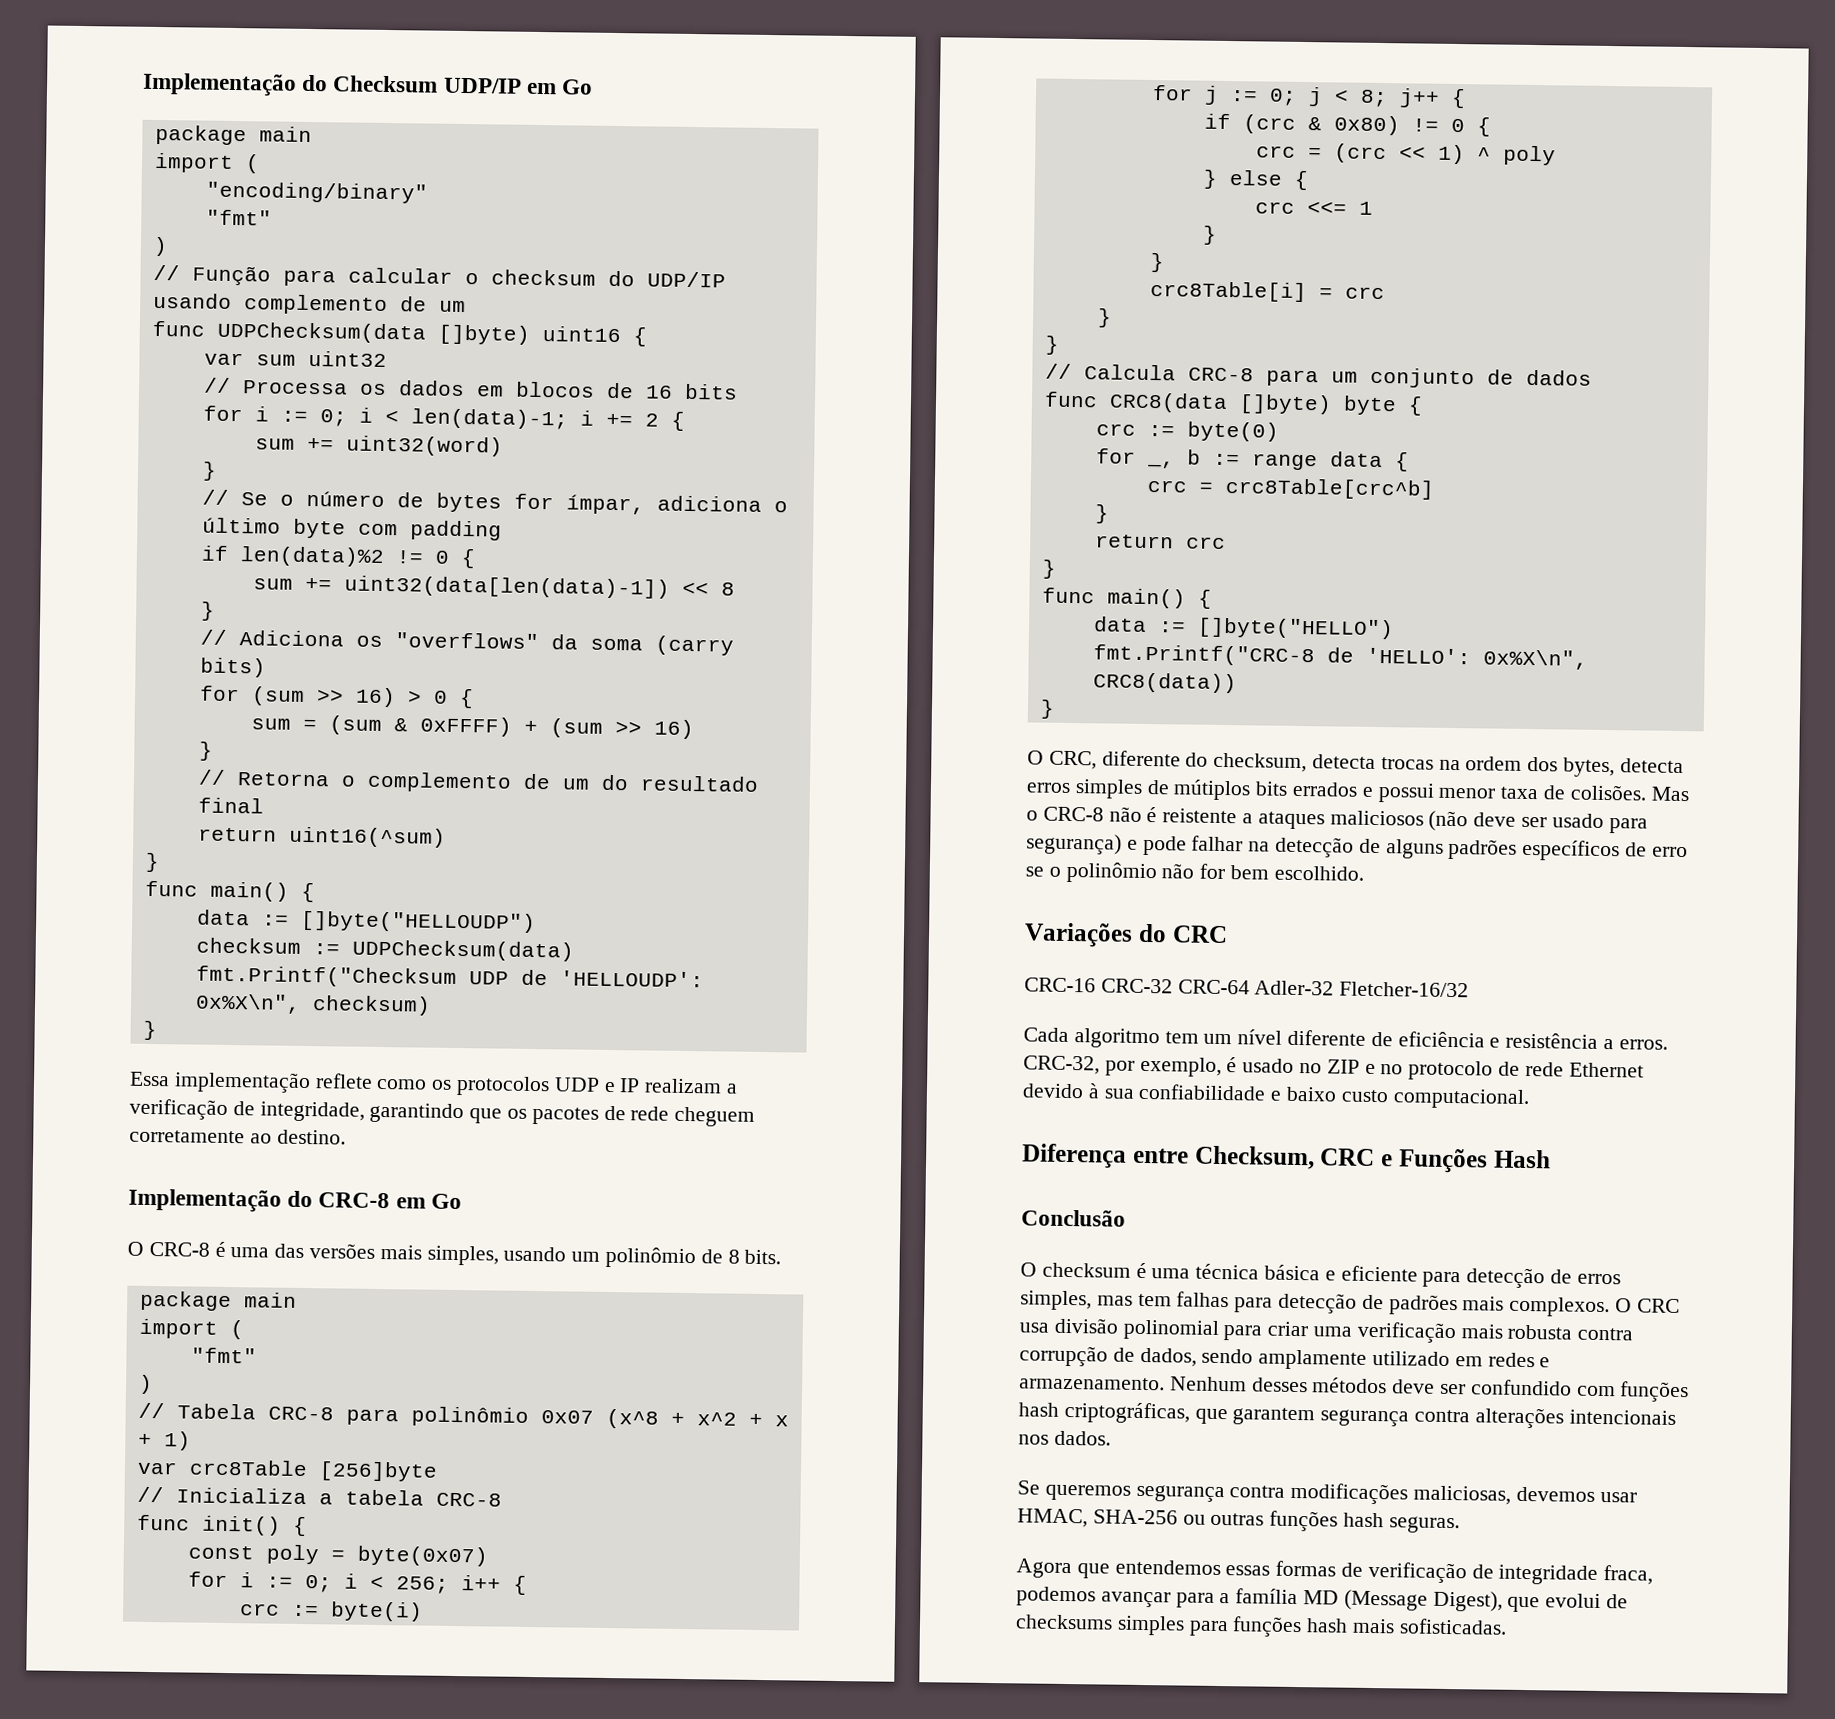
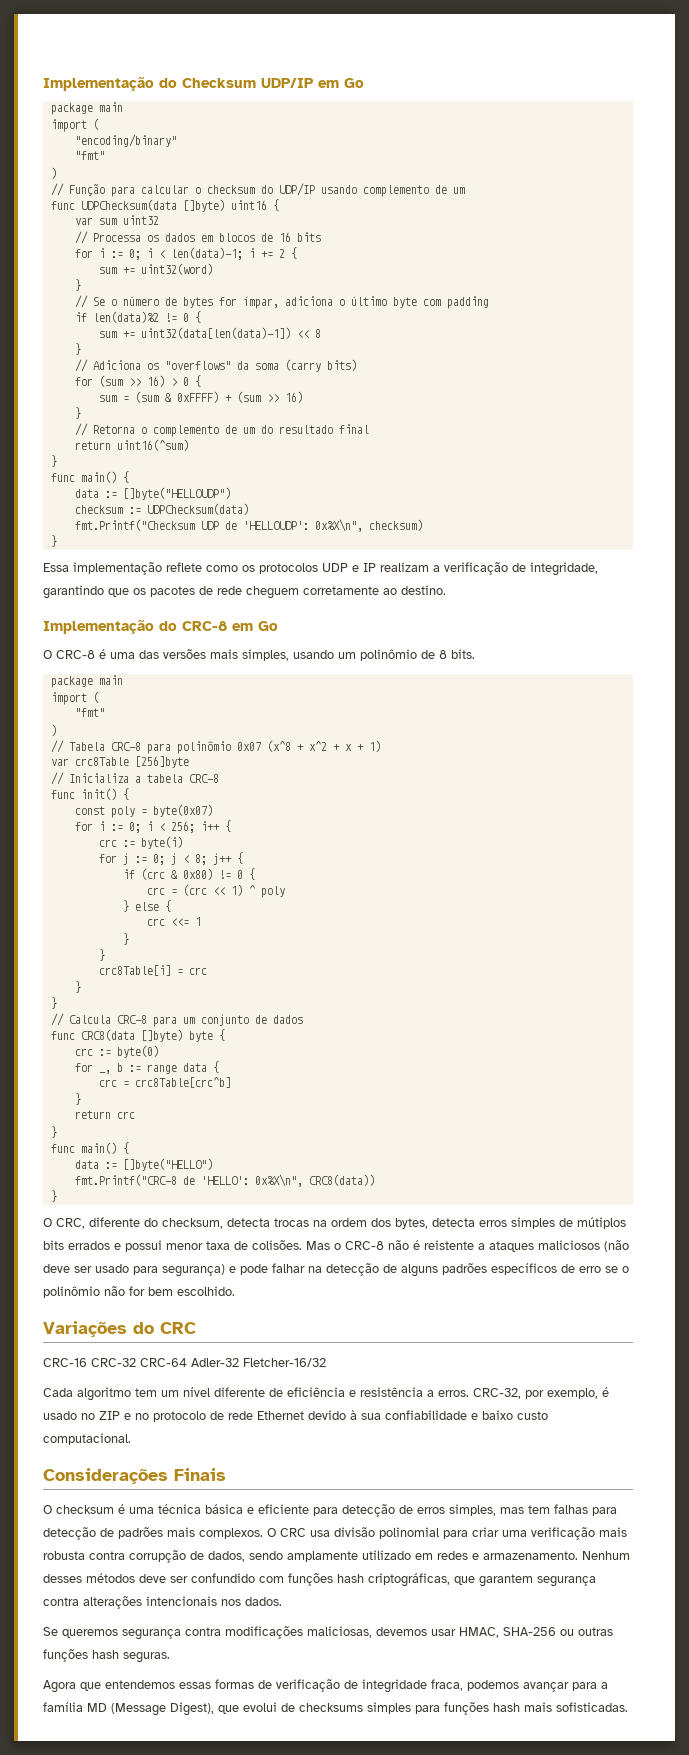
[1021,1143,1551,1174] [1021,1209,1126,1227] Diferença entre Checksum, CRC e Funções Hash // Conclusão -> [43,1468,226,1484] Considerações Finais

